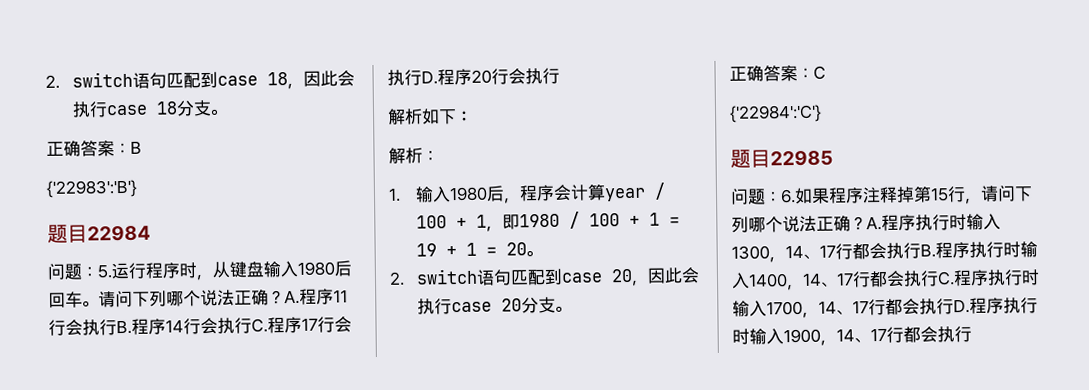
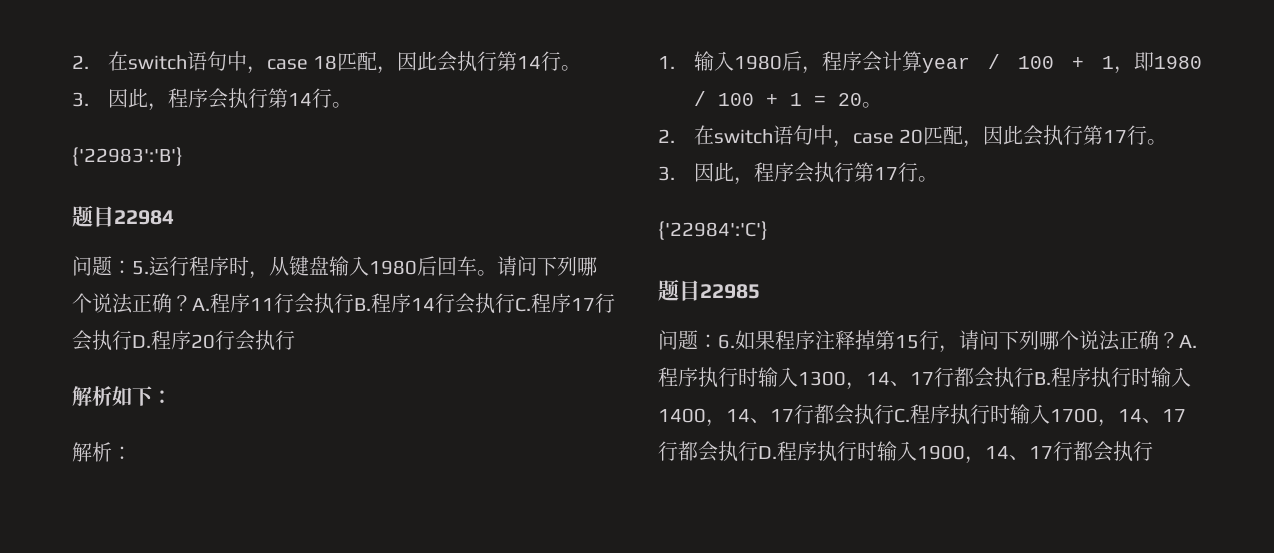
[45,70,355,90] [71,99,228,118] [46,140,142,157] 2. switch语句匹配到case 18，因此会执行case 18分支。 // 正确答案：B -> [72,51,582,74] [72,88,353,111] 2.在switch语句中，case 18匹配，因此会执行第14行。 // 3.因此，程序会执行第14行。
[415,242,497,257] 19 + 1 = -> (827, 100) none
[415,267,700,286] [416,296,572,315] [729,64,826,82] switch语句匹配到case 20，因此会执行case 20分支。 // 正确答案：C -> [694,125,1168,148] [658,162,939,185] 在switch语句中，case 20匹配，因此会执行第17行。 // 3.因此，程序会执行第17行。

